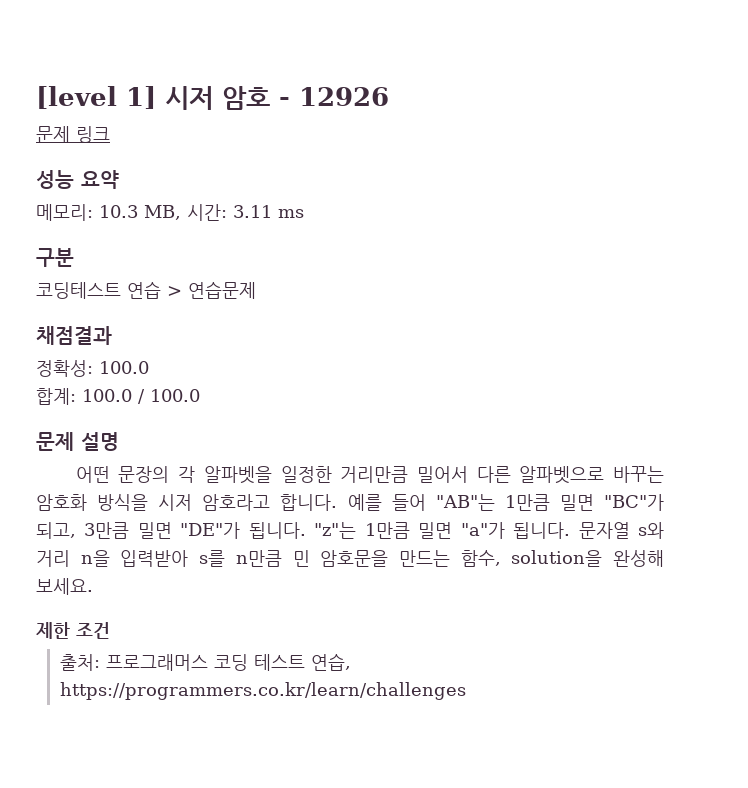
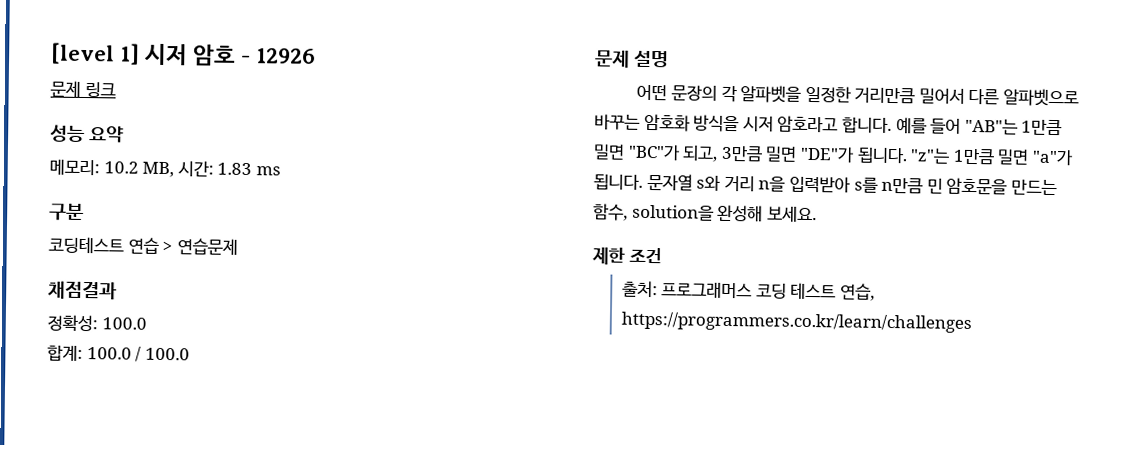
[99,205,138,218] 10.3 -> [103,161,139,174] 10.2
[233,205,272,218] 3.11 -> [217,162,253,176] 1.83

